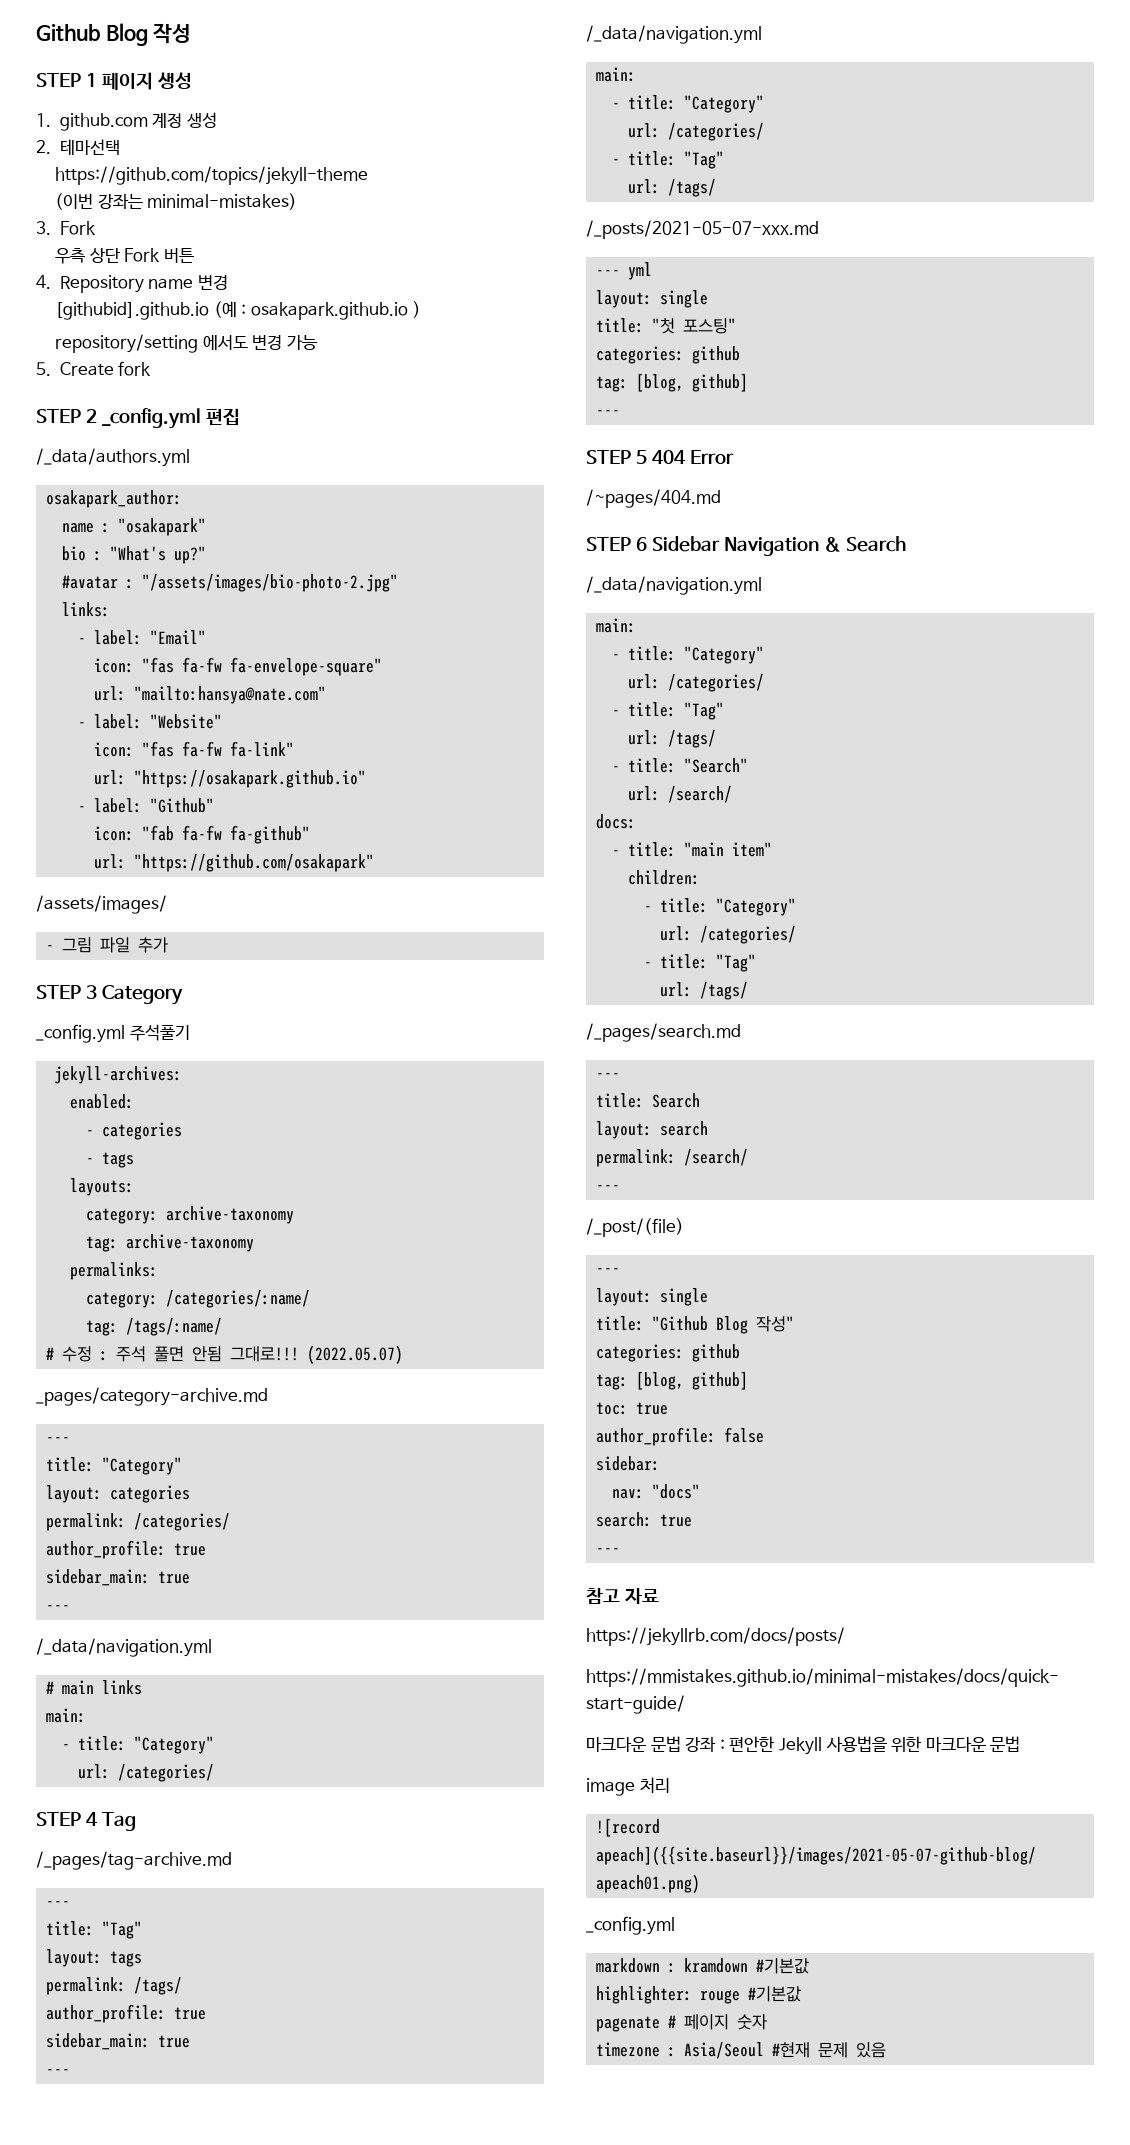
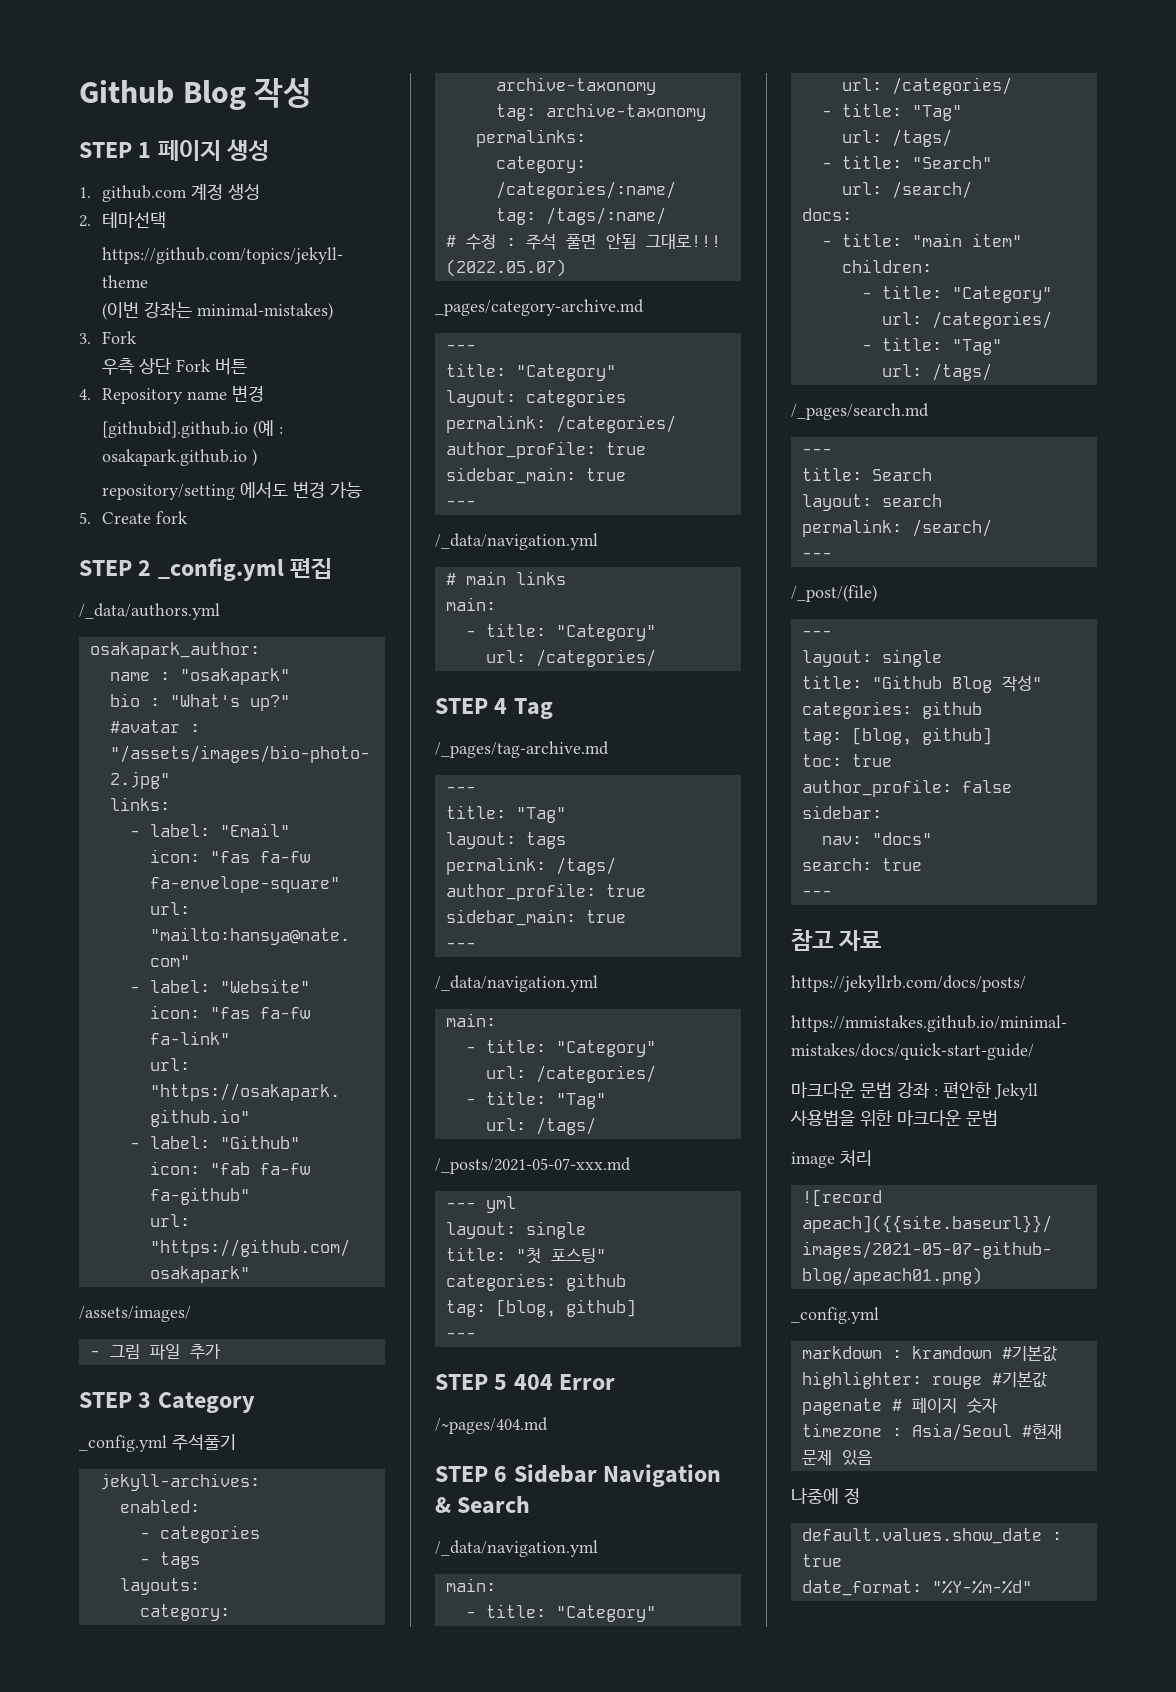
(887, 2050) none -> [791,1487,860,1504] [801,1528,1062,1544] [801,1554,842,1567] [801,1580,1032,1596] // 나중에 정 // default.values.show_date : true // date_format: "%Y-%m-%d"

